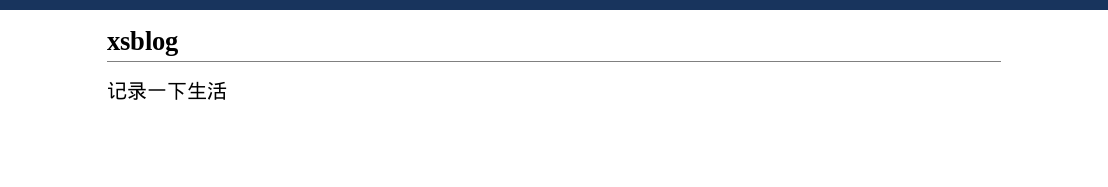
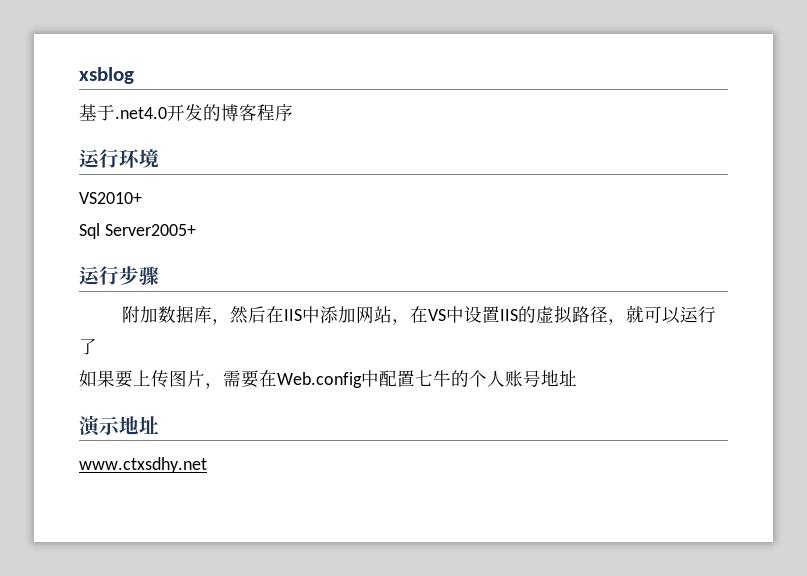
[107,81,227,100] 记录一下生活 -> [79,104,293,121] [79,149,159,168] [79,192,142,204] [79,223,196,239] [79,266,159,285] [121,305,716,325] [79,338,97,355] [79,370,577,389] [79,415,159,437] [79,457,207,473] 基于.net4.0开发的博客程序 // 运行环境 // VS2010+ // Sql Server2005+ // 运行步骤 // 附加数据库，然后在IIS中添加网站，在VS中设置IIS的虚拟路径，就可以运行了 // 如果要上传图片，需要在Web.config中配置七牛的个人账号地址 // 演示地址 // www.ctxsdhy.net

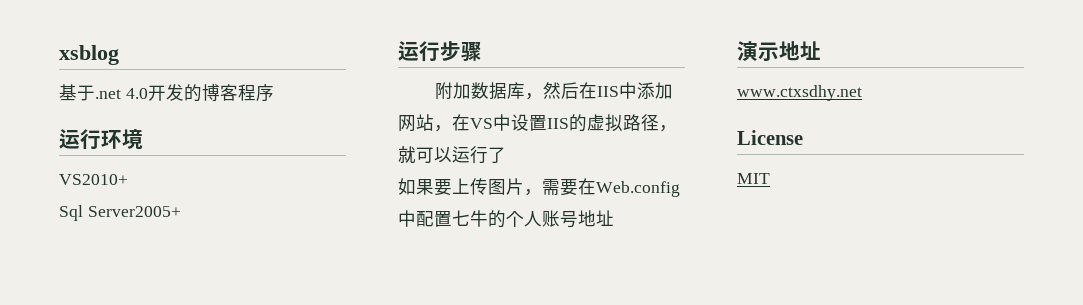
[115,107,167,119] .net4.0 -> [95,88,148,99] .net 4.0
(207, 465) none -> [737,130,803,145] [737,173,770,184] // License // MIT

